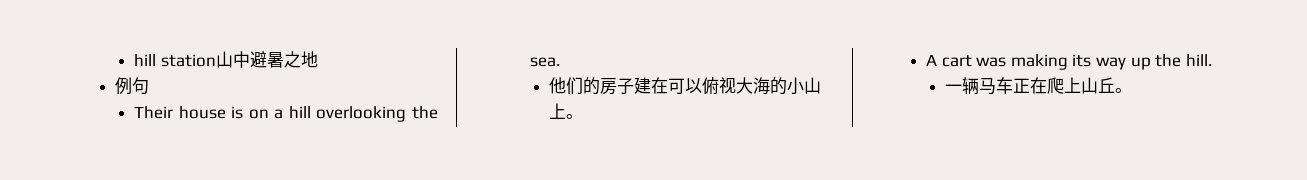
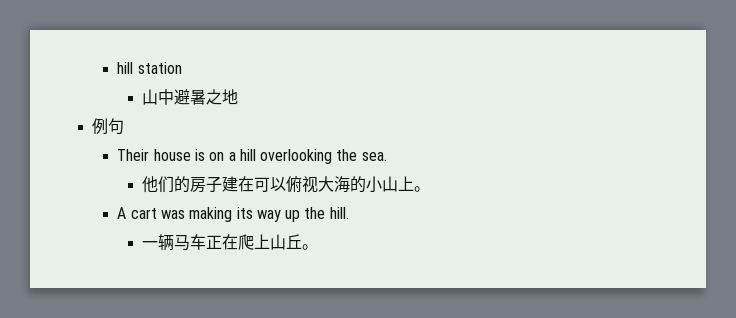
(216, 60) none -> (182, 68) //

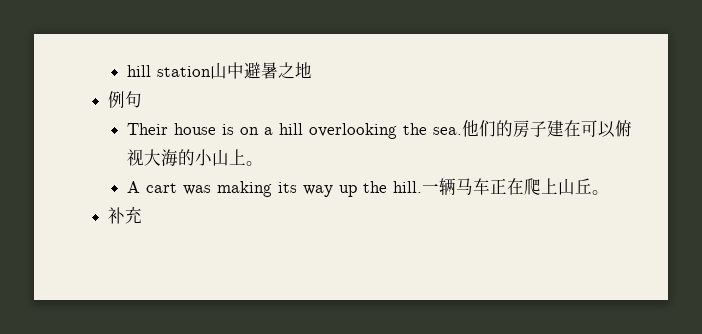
(182, 68) // -> (211, 71) none
(387, 156) // -> (462, 131) none
(349, 213) // -> (422, 187) none
(319, 247) none -> [107,207,142,224] // 补充

